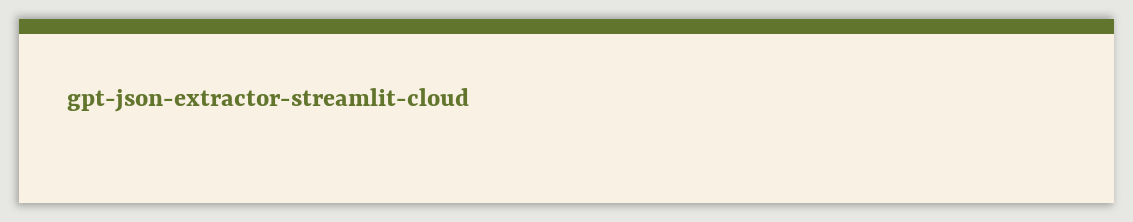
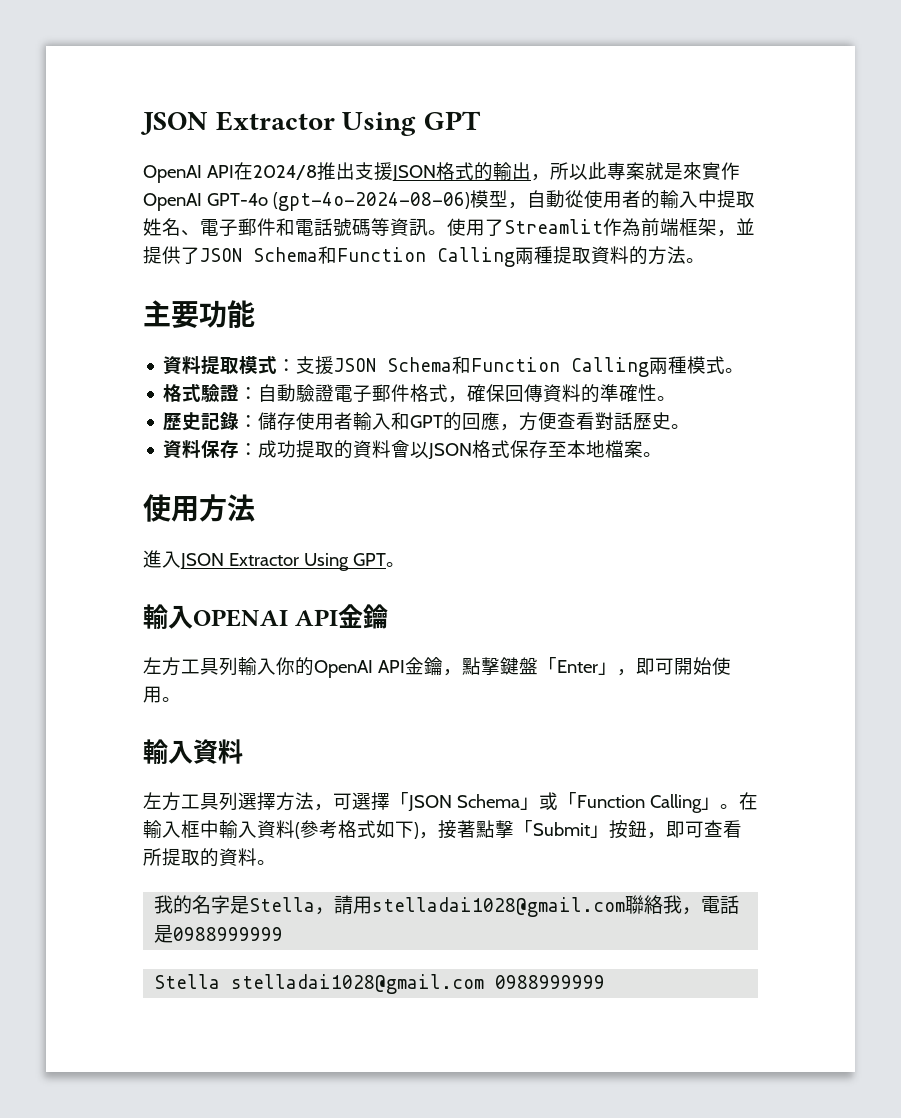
[67,88,469,112] gpt-json-extractor-streamlit-cloud -> [141,111,481,136] [143,162,740,183] [143,190,755,211] [143,218,755,237] [143,246,705,267] [143,300,255,328] [163,355,745,377] [163,384,677,403] [163,412,691,431] [163,440,663,460] [143,494,255,522] [143,550,405,571] [143,604,388,629] [143,657,731,678] [143,686,181,703] [143,739,243,764] [143,792,758,813] [143,820,742,839] [143,848,276,867] [154,895,740,917] [154,925,284,943] [154,974,606,994] JSON Extractor Using GPT // OpenAI API在2024/8推出支援JSON格式的輸出，所以此專案就是來實作OpenAI GPT-4o (gpt-4o-2024-08-06)模型，自動從使用者的輸入中提取姓名、電子郵件和電話號碼等資訊。使用了Streamlit作為前端框架，並提供了JSON Schema和Function Calling兩種提取資料的方法。 // 主要功能 // 資料提取模式：支援JSON Schema和Function Calling兩種模式。 // 格式驗證：自動驗證電子郵件格式，確保回傳資料的準確性。 // 歷史記錄：儲存使用者輸入和GPT的回應，方便查看對話歷史。 // 資料保存：成功提取的資料會以JSON格式保存至本地檔案。 // 使用方法 // 進入JSON Extractor Using GPT。 // 輸入OPENAI API金鑰 // 左方工具列輸入你的OpenAI API金鑰，點擊鍵盤「Enter」，即可開始使用。 // 輸入資料 // 左方工具列選擇方法，可選擇「JSON Schema」或「Function Calling」。在輸入框中輸入資料(參考格式如下)，接著點擊「Submit」按鈕，即可查看所提取的資料。 // 我的名字是Stella，請用stelladai1028@gmail.com聯絡我，電話是0988999999 // Stella stelladai1028@gmail.com 0988999999

